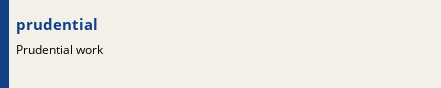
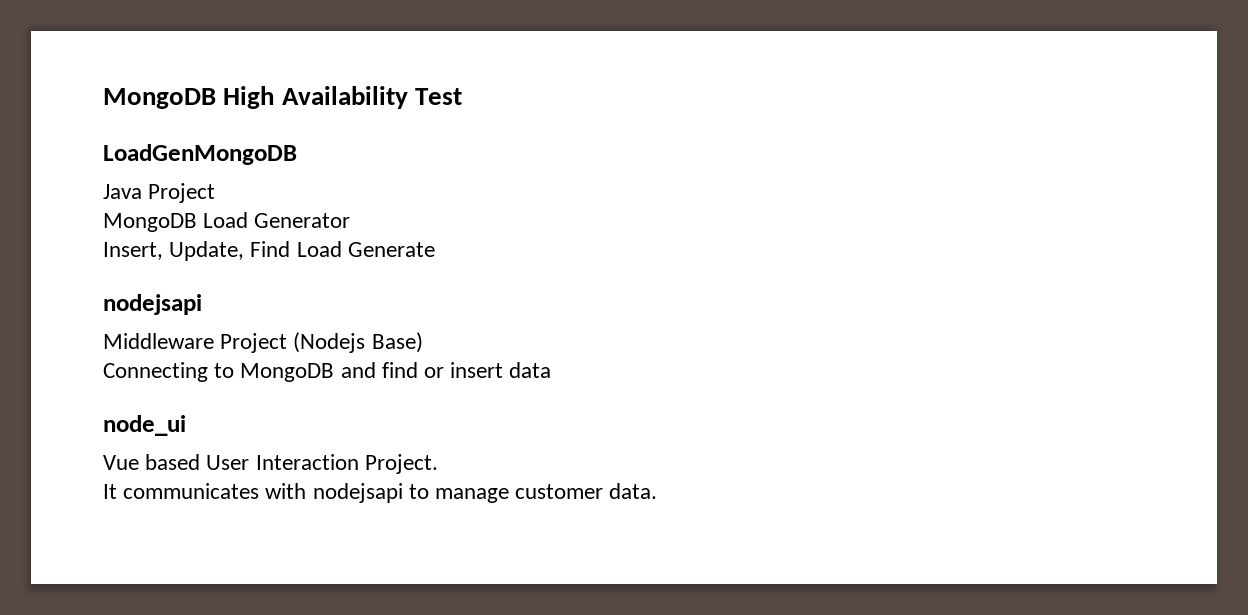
[16,18,98,34] [16,45,105,54] prudential // Prudential work -> [103,86,462,109] [103,144,297,165] [103,183,216,203] [103,212,351,232] [103,241,435,261] [103,294,202,315] [103,332,423,353] [103,362,552,382] [103,415,186,436] [103,454,438,474] [103,483,658,503] MongoDB High Availability Test // LoadGenMongoDB // Java Project // MongoDB Load Generator // Insert, Update, Find Load Generate // nodejsapi // Middleware Project (Nodejs Base) // Connecting to MongoDB and find or insert data // node_ui // Vue based User Interaction Project. // It communicates with nodejsapi to manage customer data.

